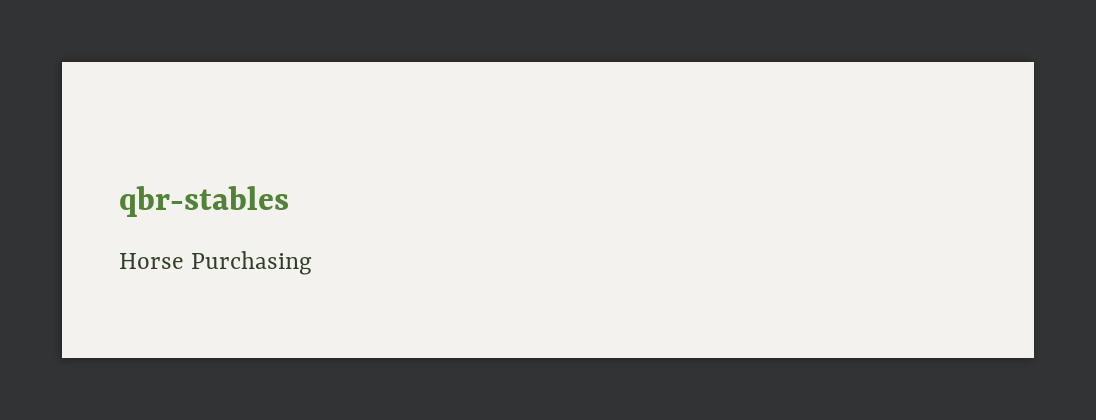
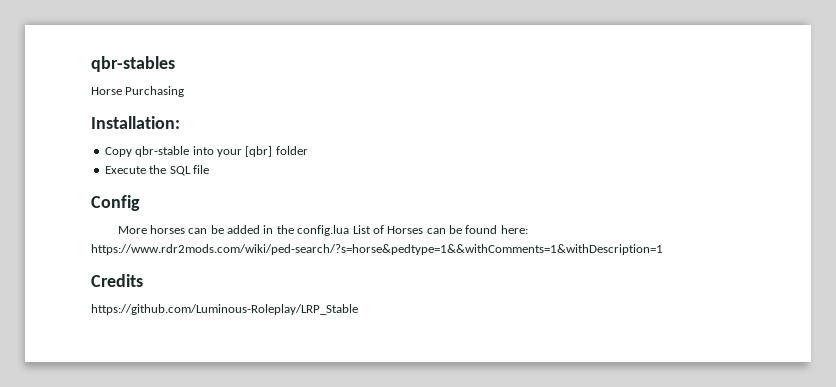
(313, 263) none -> [91,116,180,129] [104,146,308,157] [104,165,209,176] [91,195,140,211] [117,225,528,236] [91,244,663,255] [91,274,143,287] [91,304,358,315] // Installation: // Copy qbr-stable into your [qbr] folder // Execute the SQL file // Config // More horses can be added in the config.lua List of Horses can be found here: https://www.rdr2mods.com/wiki/ped-search/?s=horse&pedtype=1&&withComments=1&withDescription=1 // Credits // https://github.com/Luminous-Roleplay/LRP_Stable

